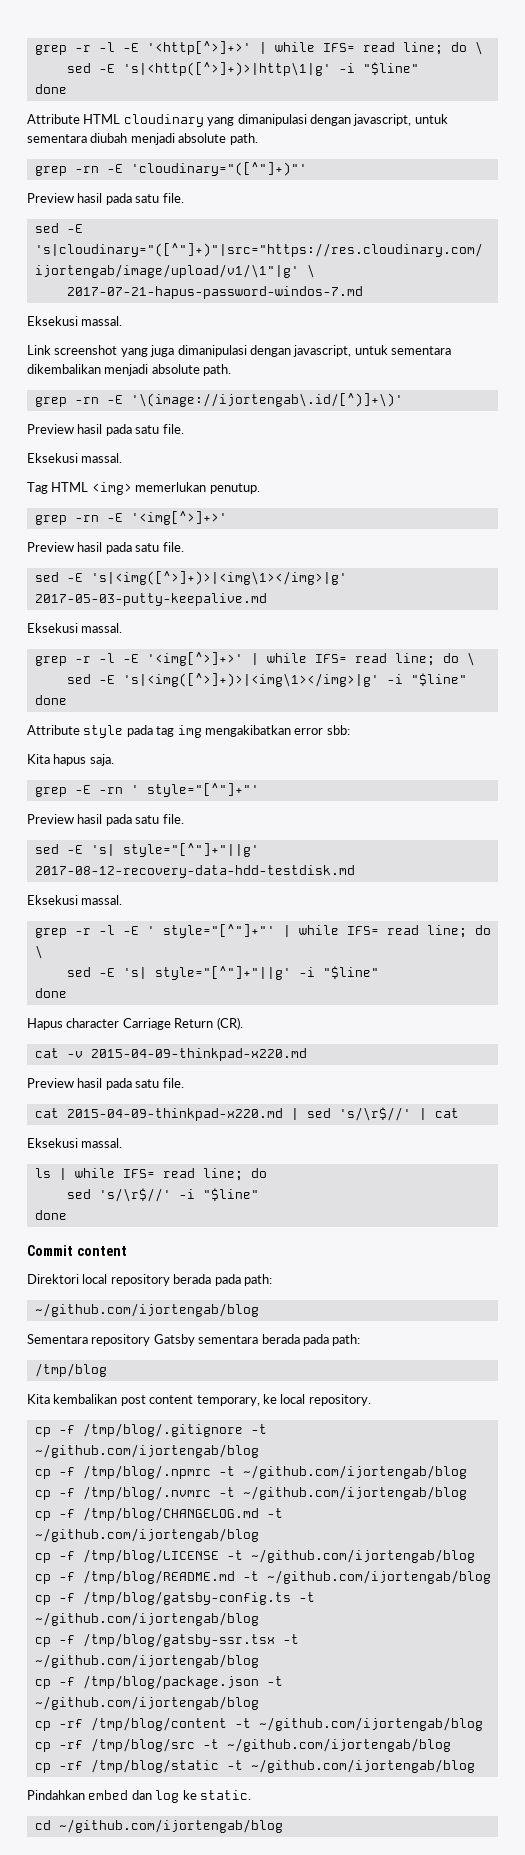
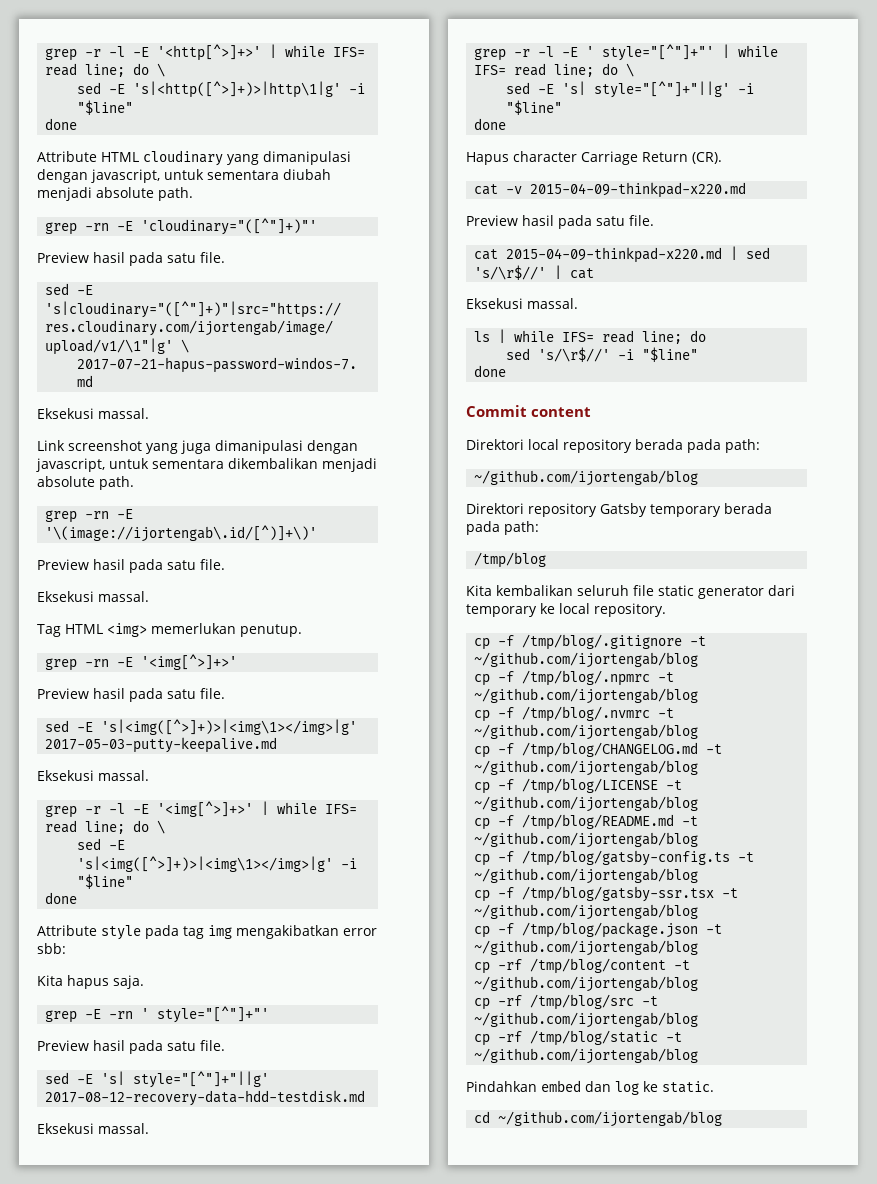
[27,1334,88,1344] Sementara -> [466,503,524,514] Direktori
[198,1335,259,1344] sementara -> [650,504,721,517] temporary
[120,1395,260,1406] post content temporary, -> [577,585,795,599] [466,604,537,617] seluruh file static generator dari temporary

